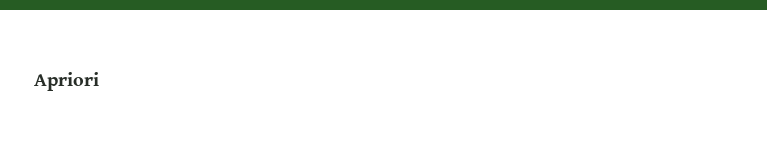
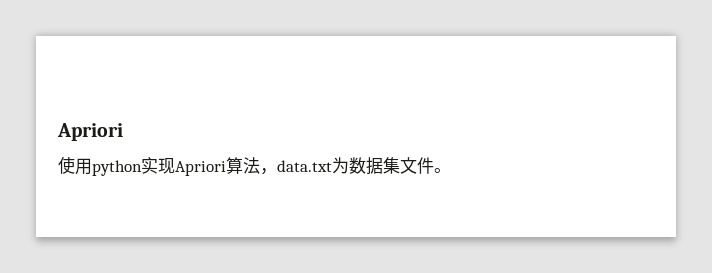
[34,72,99,91] Apriori -> [57,123,123,141] [58,156,451,176] Apriori // 使用python实现Apriori算法，data.txt为数据集文件。

